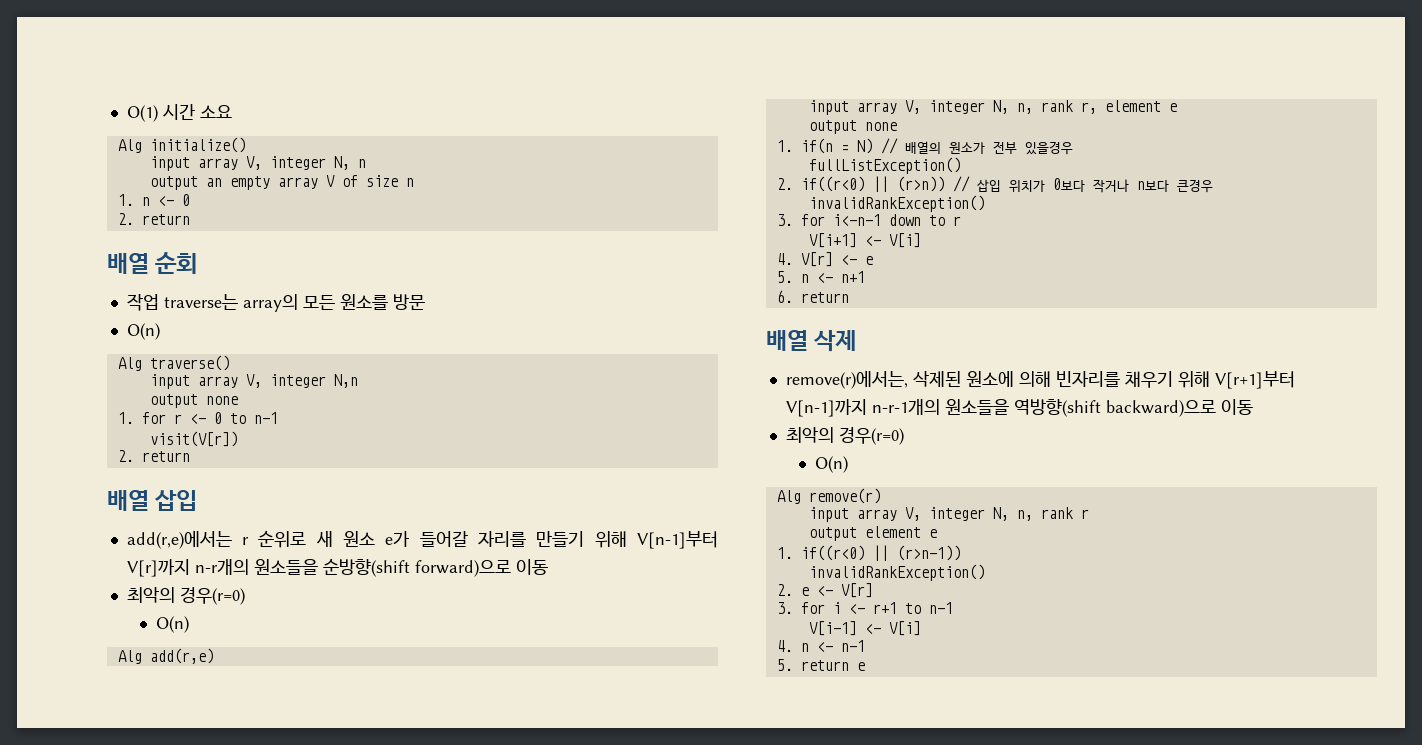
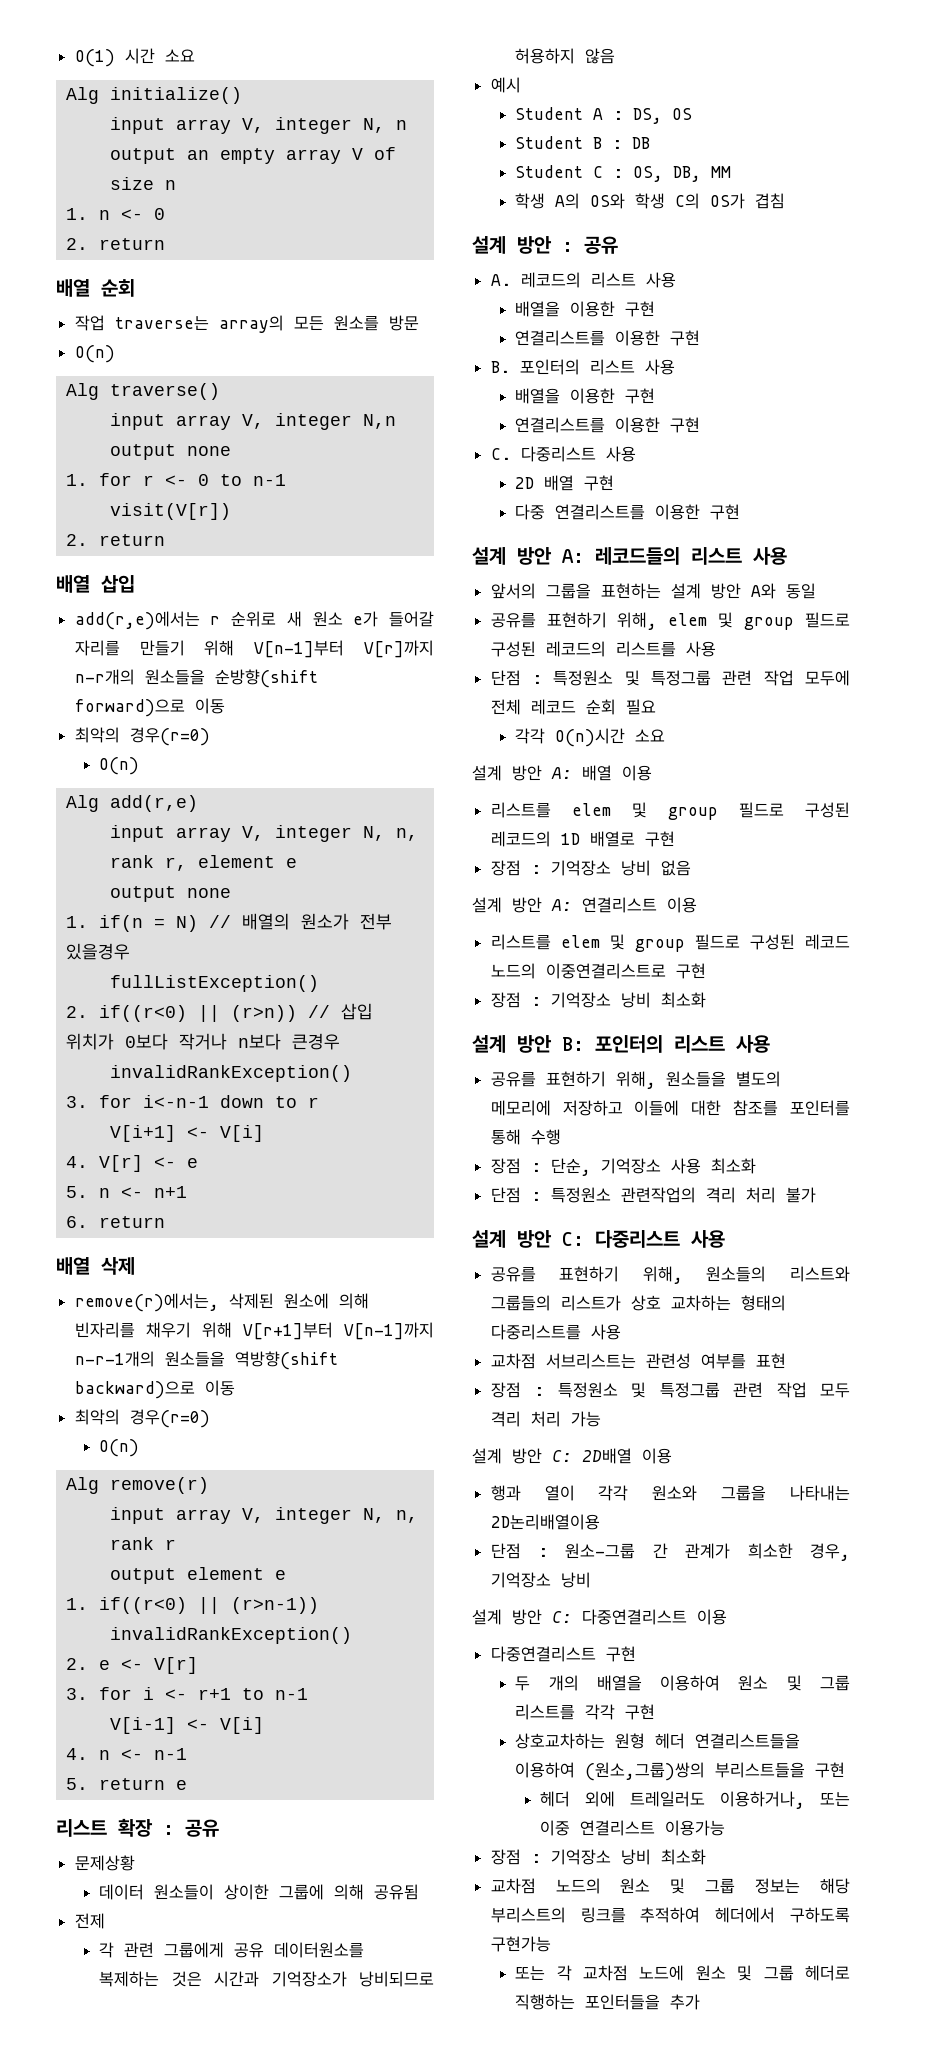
(865, 666) none -> [56,1818,219,1837] [74,1855,135,1871] [99,1884,420,1900] [74,1913,105,1929] [99,1942,365,1958] [99,1971,434,1987] [515,48,616,64] [490,77,521,93] [515,107,693,124] [515,136,651,149] [515,165,732,182] [515,193,786,209] [472,236,618,254] [490,272,676,288] [515,301,656,317] [515,330,701,346] [490,359,675,375] [515,388,656,404] [515,417,701,433] [490,446,636,462] [515,475,615,491] [515,504,741,520] [472,547,787,565] [490,583,816,599] [490,612,850,630] [490,641,716,657] [490,670,850,686] [490,699,656,715] [515,728,666,747] [472,765,652,781] [490,802,850,820] [490,831,675,847] [490,860,691,876] [472,897,697,913] [490,934,850,952] [490,963,706,979] [490,992,706,1008] [472,1035,770,1053] [490,1071,781,1089] [490,1100,850,1116] [490,1129,561,1145] [490,1158,756,1176] [490,1187,816,1203] [472,1230,725,1248] [490,1266,850,1284] [490,1295,786,1311] [490,1324,621,1340] [490,1353,786,1369] [490,1382,850,1398] [490,1411,601,1427] [472,1448,672,1464] [490,1485,850,1501] [490,1514,600,1530] [490,1543,850,1561] [490,1572,591,1588] [472,1609,727,1625] [490,1646,636,1662] [515,1675,850,1691] [515,1704,656,1720] [515,1733,801,1749] [515,1762,846,1781] [539,1791,850,1809] [539,1820,725,1836] [490,1849,706,1865] [490,1878,850,1894] [490,1907,850,1923] [490,1936,551,1952] [515,1965,850,1981] [515,1994,701,2010] // 리스트 확장 : 공유 // 문제상황 // 데이터 원소들이 상이한 그룹에 의해 공유됨 // 전제 // 각 관련 그룹에게 공유 데이터원소를 복제하는 것은 시간과 기억장소가 낭비되므로 허용하지 않음 // 예시 // Student A : DS, OS // Student B : DB // Student C : OS, DB, MM // 학생 A의 OS와 학생 C의 OS가 겹침 // 설계 방안 : 공유 // A. 레코드의 리스트 사용 // 배열을 이용한 구현 // 연결리스트를 이용한 구현 // B. 포인터의 리스트 사용 // 배열을 이용한 구현 // 연결리스트를 이용한 구현 // C. 다중리스트 사용 // 2D 배열 구현 // 다중 연결리스트를 이용한 구현 // 설계 방안 A: 레코드들의 리스트 사용 // 앞서의 그룹을 표현하는 설계 방안 A와 동일 // 공유를 표현하기 위해, elem 및 group 필드로 구성된 레코드의 리스트를 사용 // 단점 : 특정원소 및 특정그룹 관련 작업 모두에 전체 레코드 순회 필요 // 각각 O(n)시간 소요 // 설계 방안 A: 배열 이용 // 리스트를 elem 및 group 필드로 구성된 레코드의 1D 배열로 구현 // 장점 : 기억장소 낭비 없음 // 설계 방안 A: 연결리스트 이용 // 리스트를 elem 및 group 필드로 구성된 레코드 노드의 이중연결리스트로 구현 // 장점 : 기억장소 낭비 최소화 // 설계 방안 B: 포인터의 리스트 사용 // 공유를 표현하기 위해, 원소들을 별도의 메모리에 저장하고 이들에 대한 참조를 포인터를 통해 수행 // 장점 : 단순, 기억장소 사용 최소화 // 단점 : 특정원소 관련작업의 격리 처리 불가 // 설계 방안 C: 다중리스트 사용 // 공유를 표현하기 위해, 원소들의 리스트와 그룹들의 리스트가 상호 교차하는 형태의 다중리스트를 사용 // 교차점 서브리스트는 관련성 여부를 표현 // 장점 : 특정원소 및 특정그룹 관련 작업 모두 격리 처리 가능 // 설계 방안 C: 2D배열 이용 // 행과 열이 각각 원소와 그룹을 나타내는 2D논리배열이용 // 단점 : 원소-그룹 간 관계가 희소한 경우, 기억장소 낭비 // 설계 방안 C: 다중연결리스트 이용 // 다중연결리스트 구현 // 두 개의 배열을 이용하여 원소 및 그룹 리스트를 각각 구현 // 상호교차하는 원형 헤더 연결리스트들을 이용하여 (원소,그룹)쌍의 부리스트들을 구현 // 헤더 외에 트레일러도 이용하거나, 또는 이중 연결리스트 이용가능 // 장점 : 기억장소 낭비 최소화 // 교차점 노드의 원소 및 그룹 정보는 해당 부리스트의 링크를 추적하여 헤더에서 구하도록 구현가능 // 또는 각 교차점 노드에 원소 및 그룹 헤더로 직행하는 포인터들을 추가

